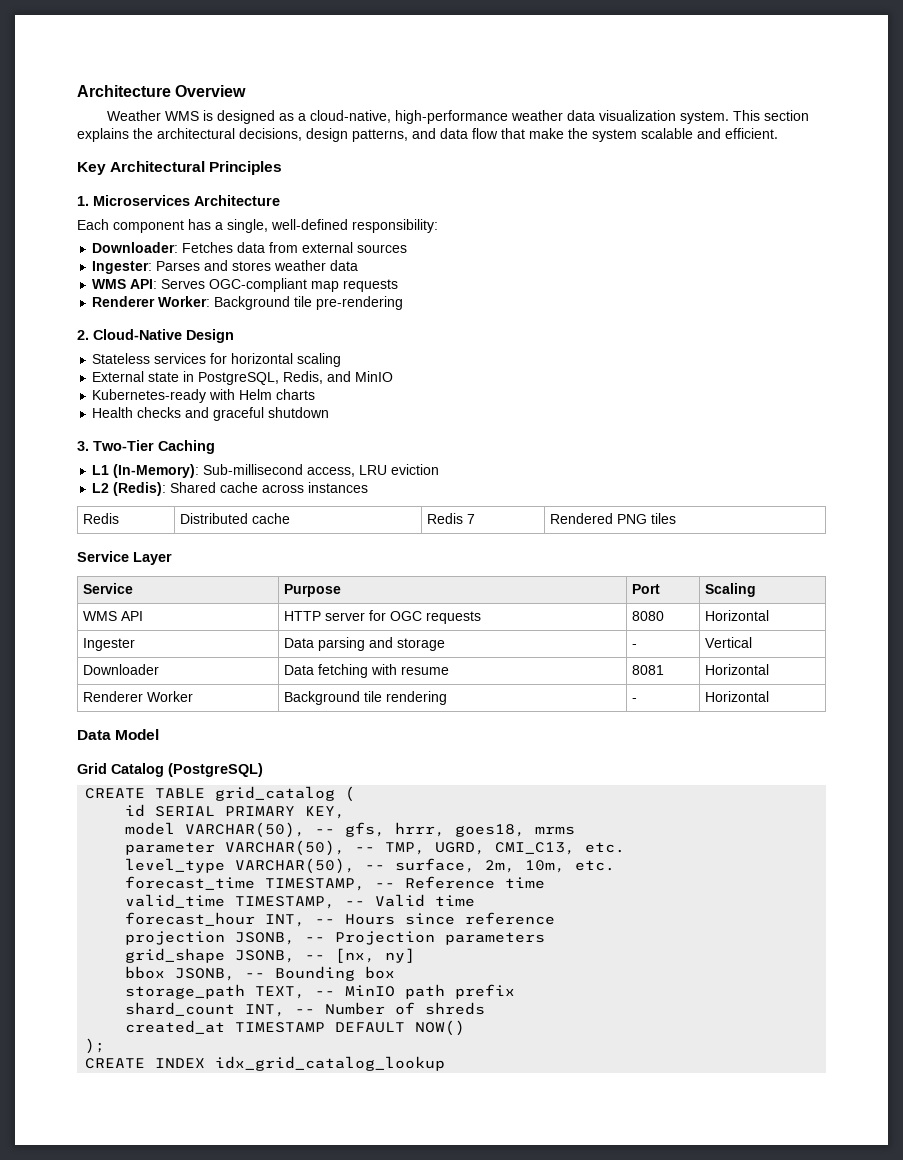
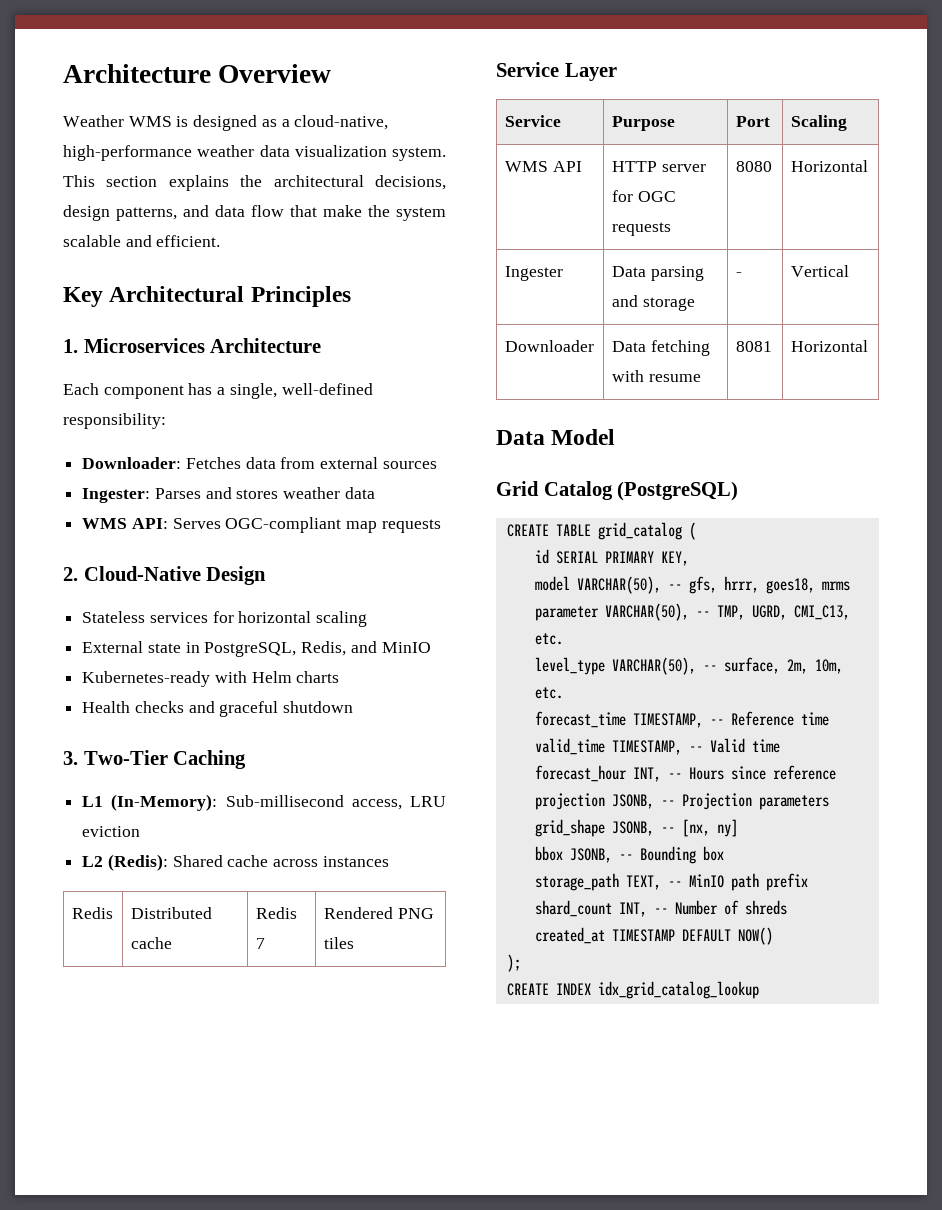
[92,296,404,310] // Renderer Worker: Background tile pre-rendering -> (441, 526) none
[82,691,193,702] [283,691,447,705] [631,698,637,702] [704,691,769,702] // Renderer Worker | Background tile rendering | - | Horizontal -> (868, 346) none

